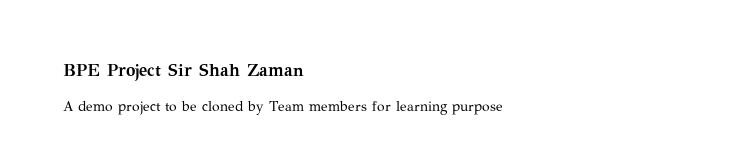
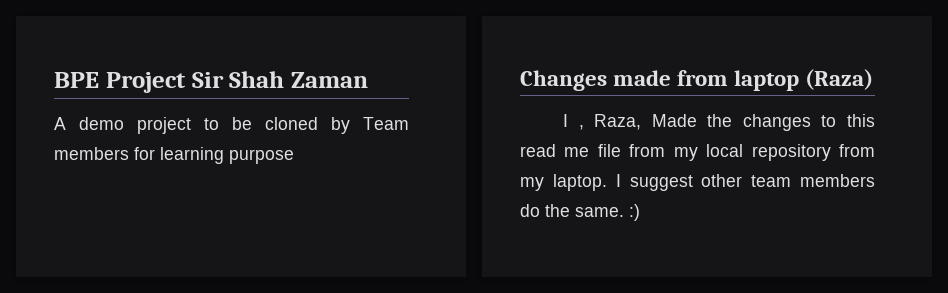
(503, 109) none -> [520,69,874,91] [563,114,875,131] [520,144,875,161] [520,174,875,191] [520,204,640,221] // Changes made from laptop (Raza) // I , Raza, Made the changes to this read me file from my local repository from my laptop. I suggest other team members do the same. :)

